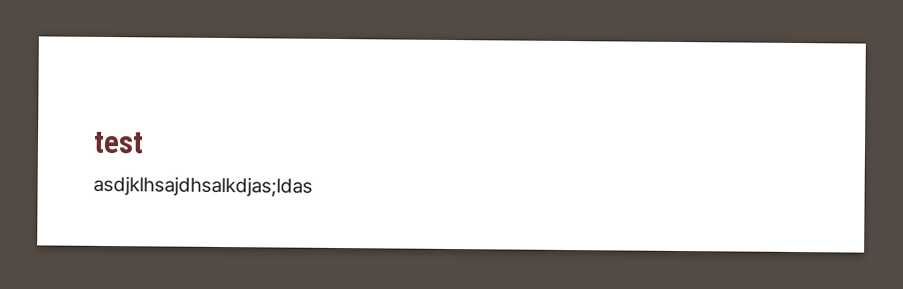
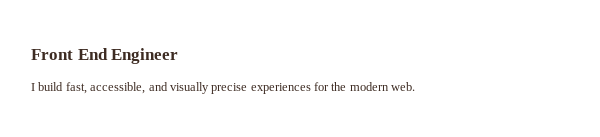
[93,131,144,154] [93,175,313,197] test // asdjklhsajdhsalkdjas;ldas -> [31,48,179,64] [31,82,416,94] Front End Engineer // I build fast, accessible, and visually precise experiences for the modern web.

